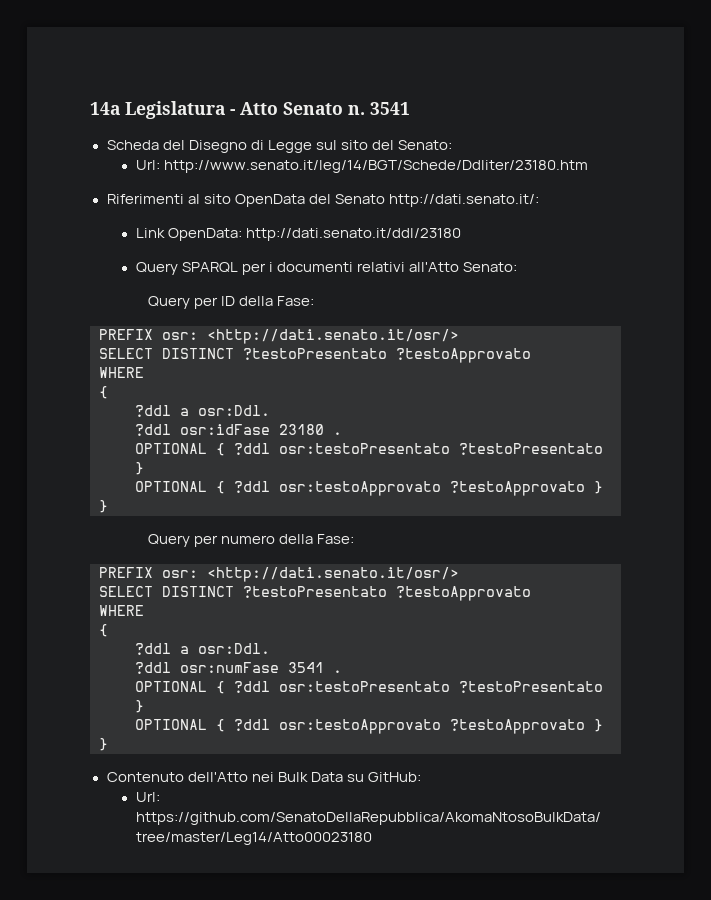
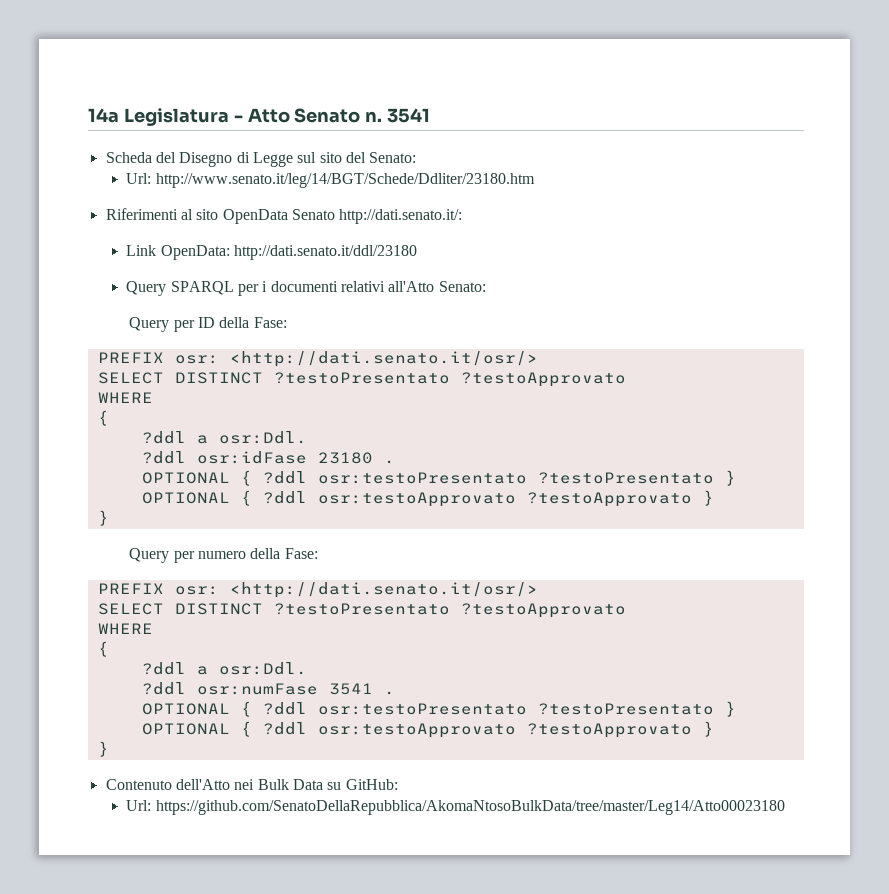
[308,194,331,204] del -> (288, 216) none

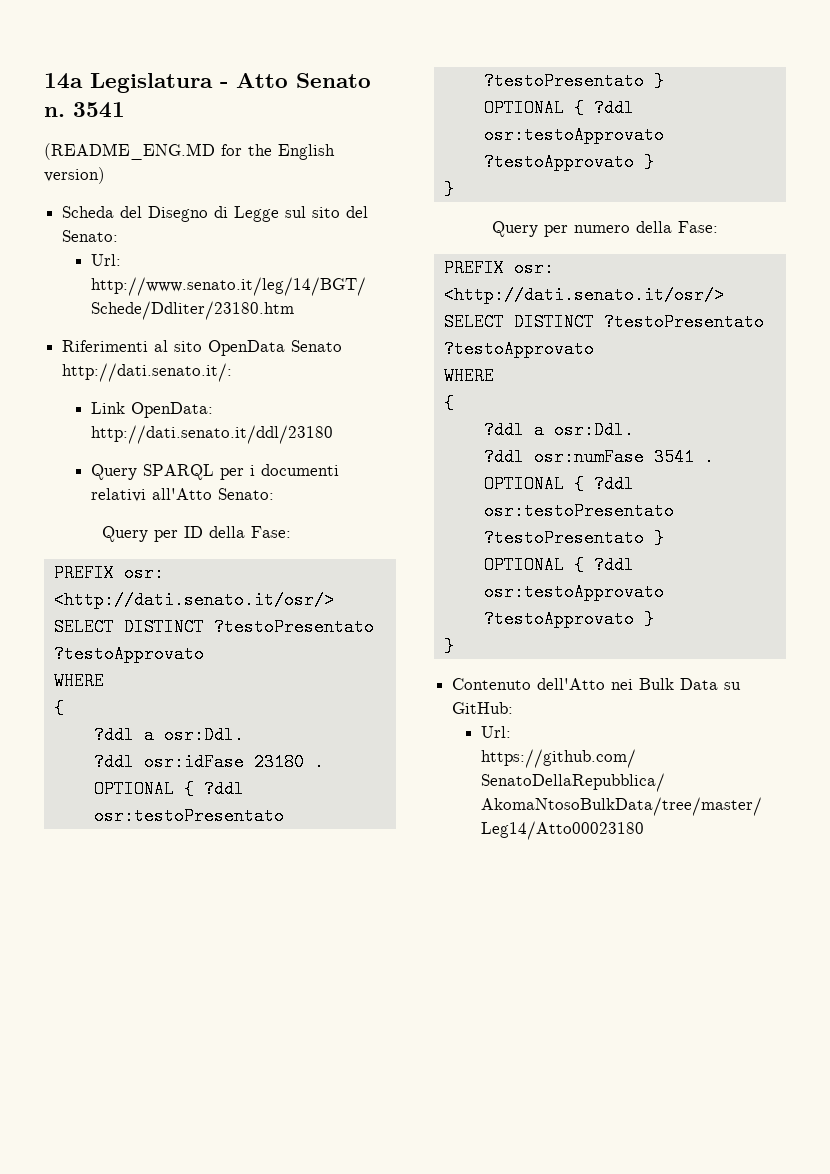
(431, 115) none -> [44,143,335,160] [44,167,105,184] // (README_ENG.MD for the English version)

